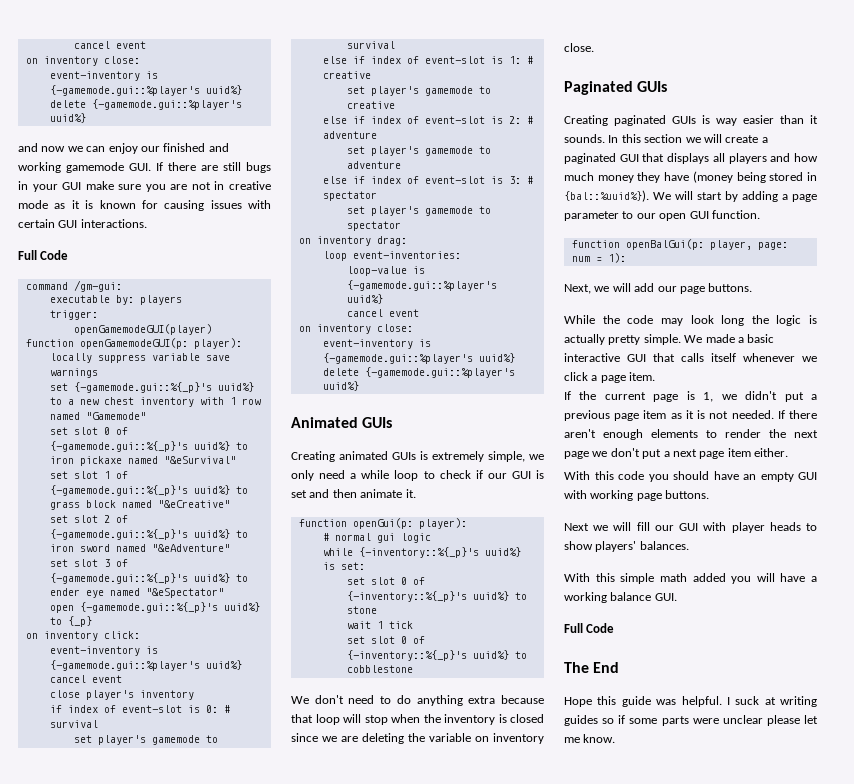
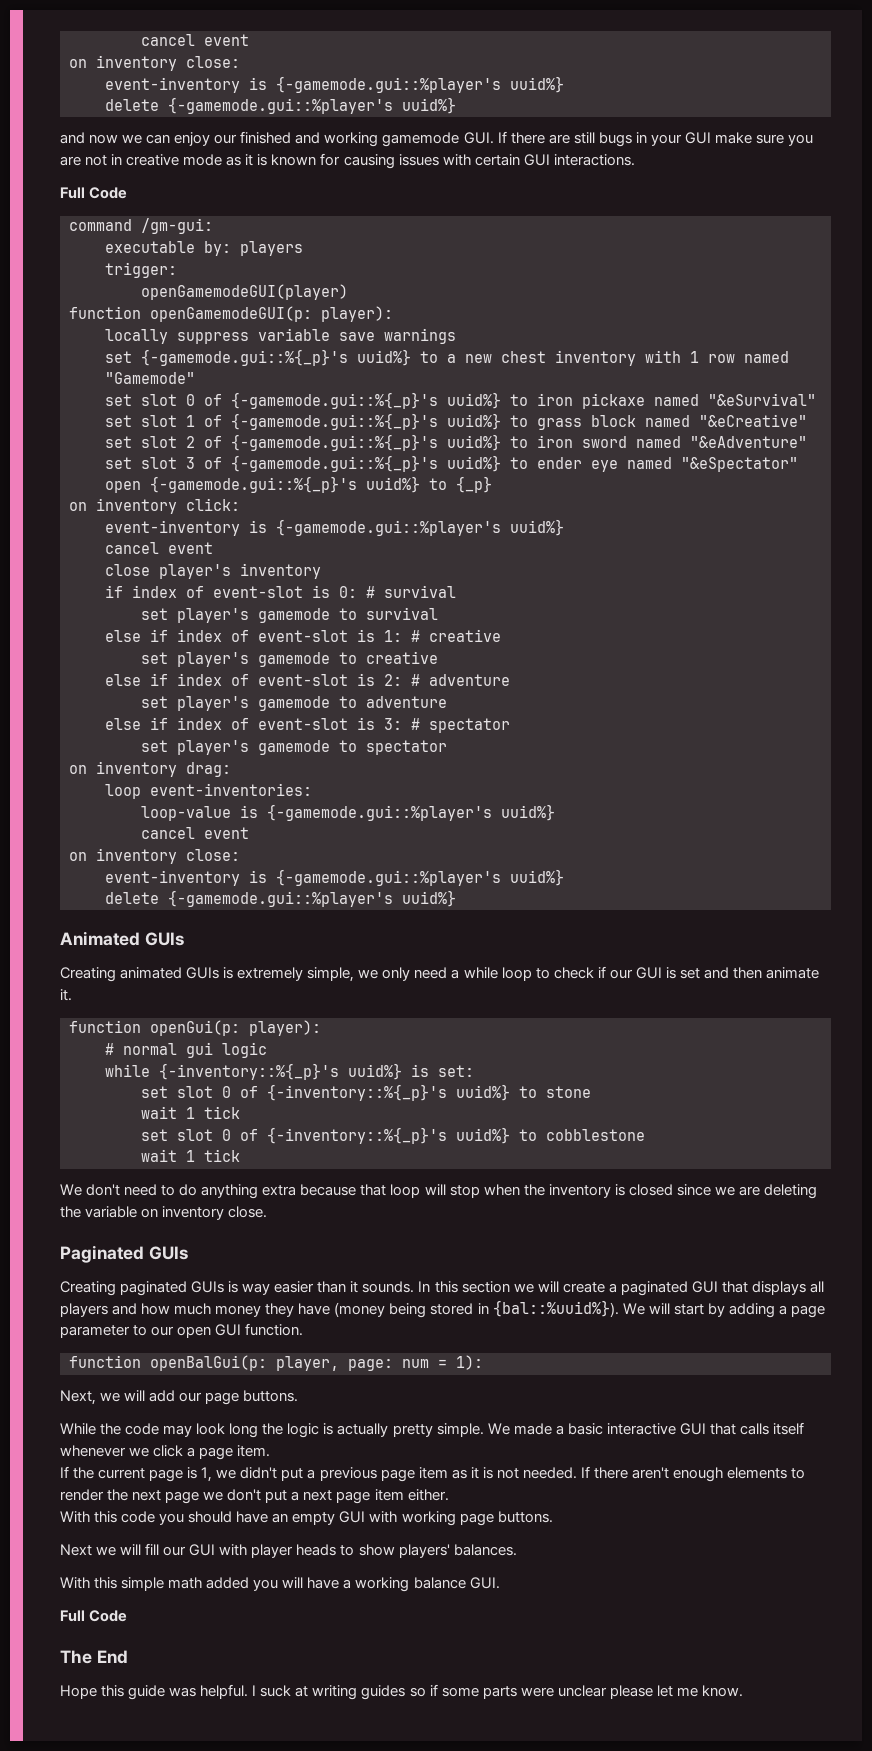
(413, 669) none -> [141,1149,240,1162] // wait 1 tick

